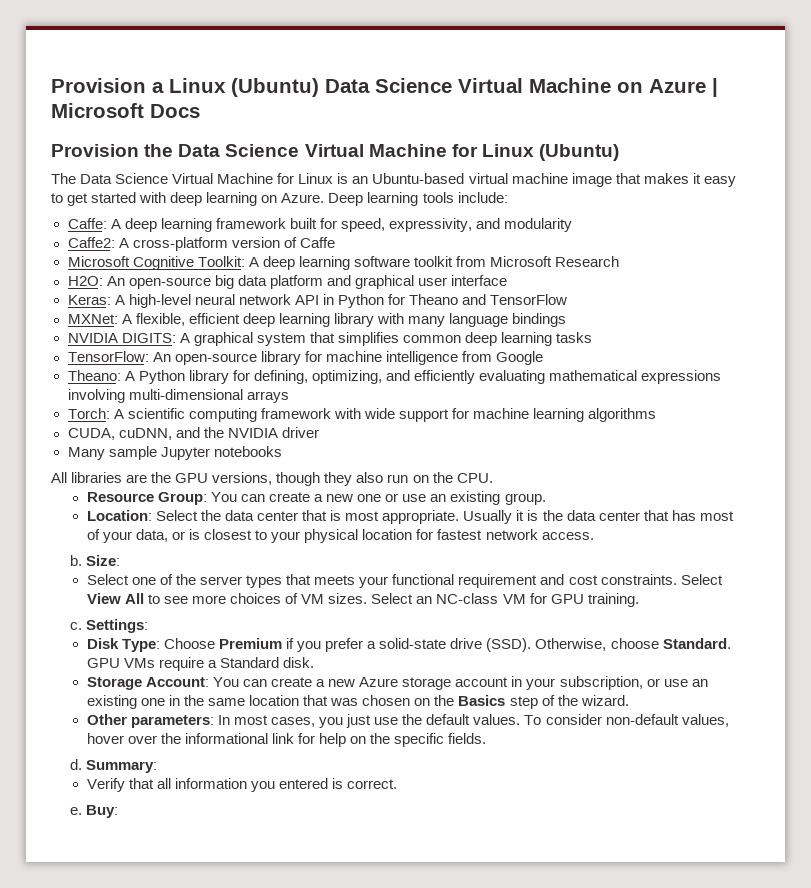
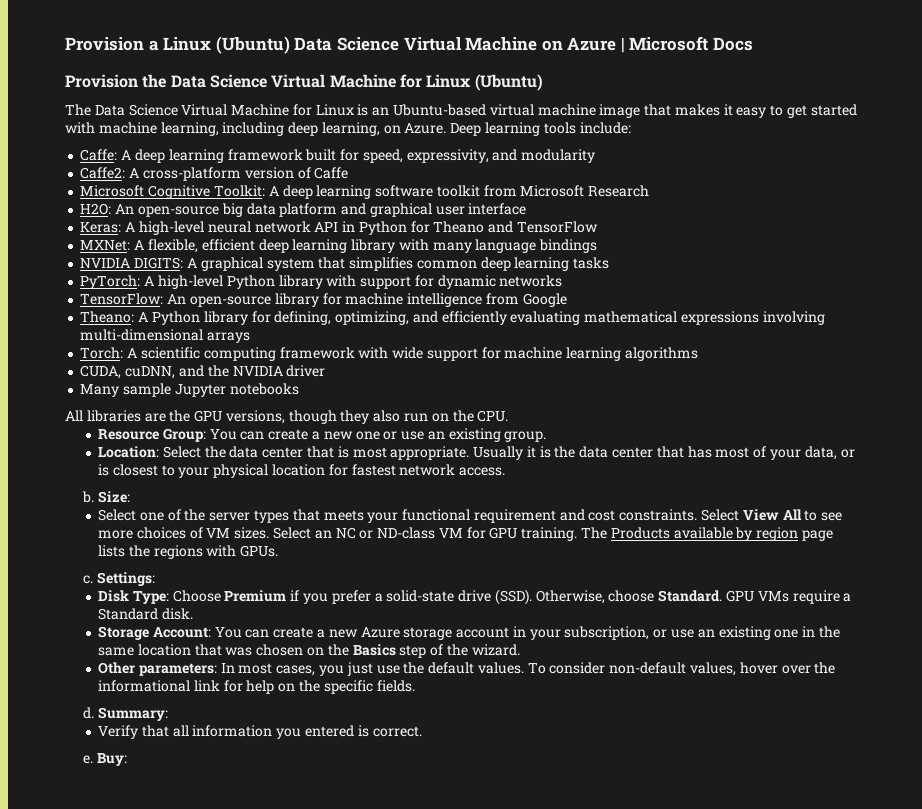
[170,192,258,206] deep learning -> [98,122,380,136] machine learning, including deep learning,
(592, 337) none -> [80,275,563,289] // PyTorch: A high-level Python library with support for dynamic networks
[436,593,499,604] NC-class -> [335,527,436,539] NC or ND-class
(639, 600) none -> [581,527,833,541] [98,545,279,559] The Products available by region page lists the regions with GPUs.

